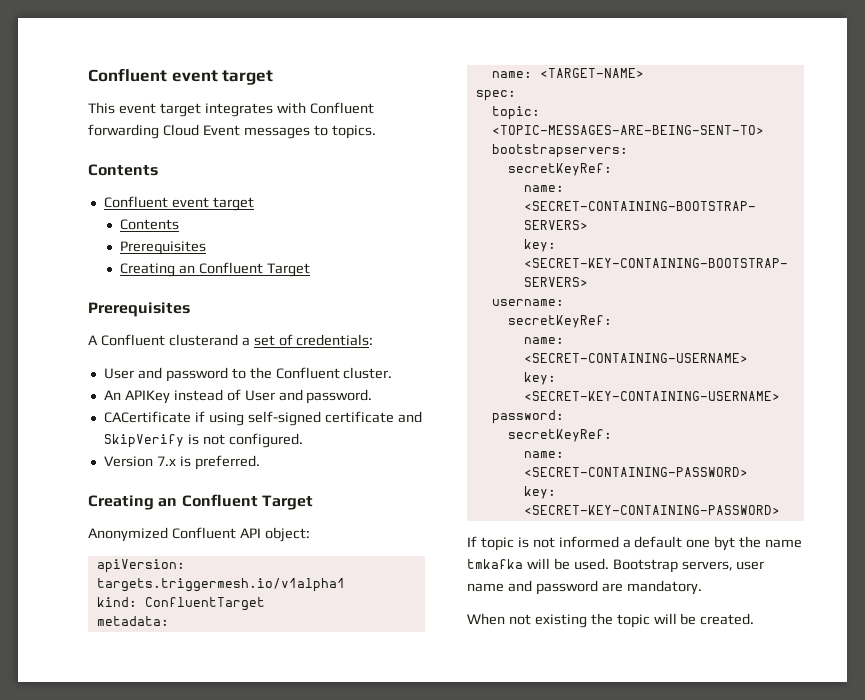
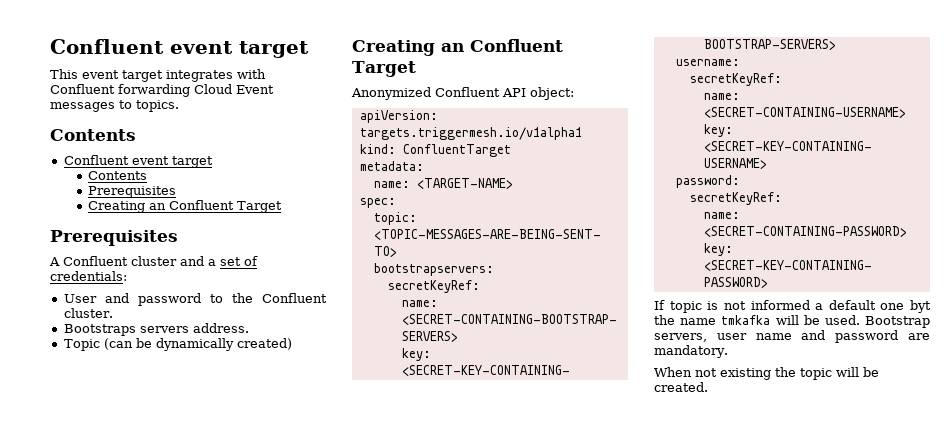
[168,334,238,346] clusterand -> [131,256,204,266] cluster and
[103,389,373,404] [103,411,422,426] [103,433,303,448] [103,455,260,470] An APIKey instead of User and password. // CACertificate if using self-signed certificate and SkipVerify is not configured. // Version 7.x is preferred. -> [63,323,249,336] [63,338,292,351] Bootstraps servers address. // Topic (can be dynamically created)

